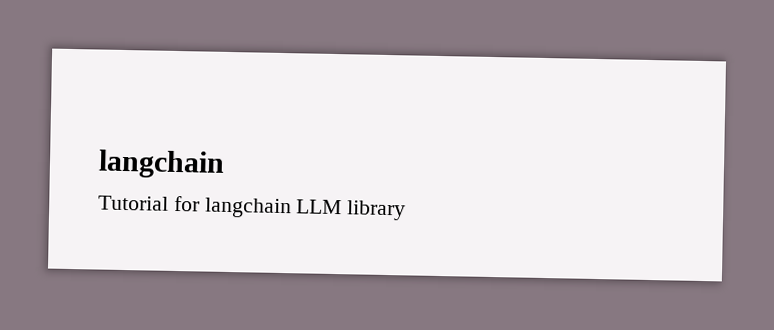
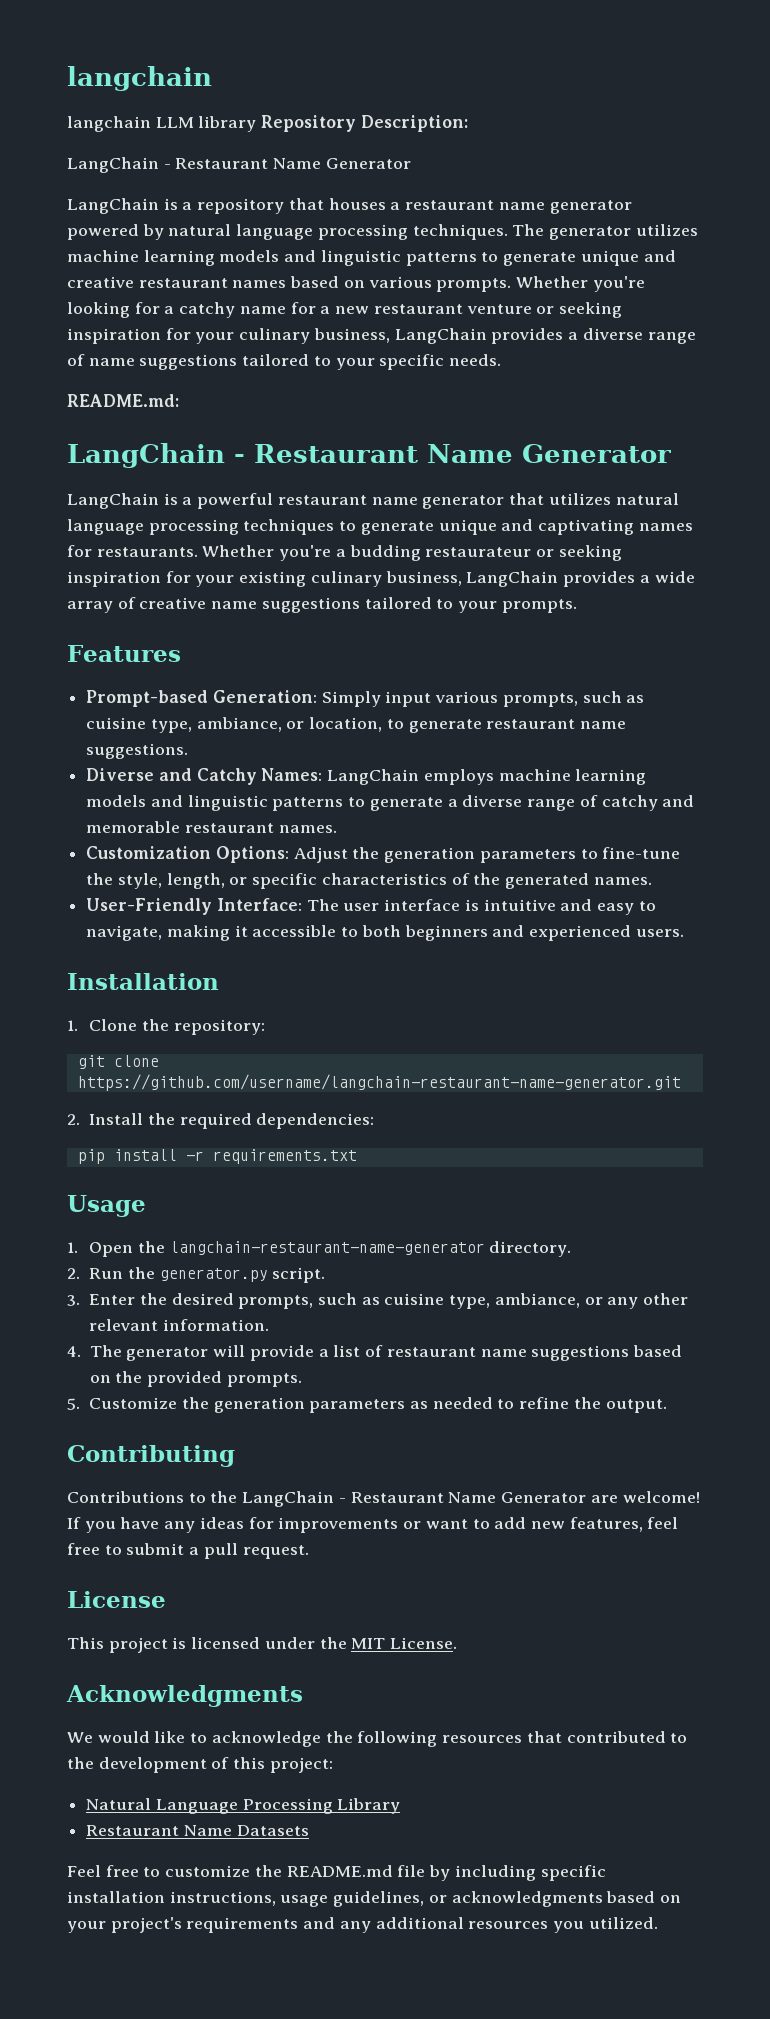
[98,195,200,212] Tutorial for -> (212, 78) none
(407, 210) none -> [261,115,468,132] [67,157,411,173] [67,198,632,214] [67,224,698,240] [67,250,676,266] [67,276,645,292] [67,302,622,318] [67,328,696,344] [67,354,502,370] [67,394,179,407] [67,443,671,468] [67,493,679,509] [67,519,693,535] [67,545,622,561] [67,571,695,587] [67,597,577,613] [67,645,181,662] [86,690,645,707] [86,717,627,733] [86,743,189,759] [86,768,647,785] [86,795,695,811] [86,821,337,833] [86,846,681,863] [86,873,652,889] [86,898,656,915] [86,925,684,941] [67,973,219,990] [67,1019,265,1035] [77,1055,159,1069] [77,1074,681,1091] [67,1113,375,1129] [77,1149,357,1164] [67,1195,146,1217] [67,1241,572,1257] [67,1267,326,1283] [67,1293,689,1309] [89,1319,269,1331] [67,1345,683,1361] [89,1371,302,1387] [67,1397,667,1413] [67,1445,235,1467] [67,1491,700,1507] [67,1517,679,1533] [67,1543,309,1559] [67,1591,166,1608] [67,1637,458,1653] [66,1685,303,1707] [67,1731,688,1747] [67,1757,333,1773] [86,1798,401,1814] [86,1825,309,1836] [67,1865,606,1881] [67,1891,682,1907] [67,1917,658,1933] Repository Description: // LangChain - Restaurant Name Generator // LangChain is a repository that houses a restaurant name generator powered by natural language processing techniques. The generator utilizes machine learning models and linguistic patterns to generate unique and creative restaurant names based on various prompts. Whether you're looking for a catchy name for a new restaurant venture or seeking inspiration for your culinary business, LangChain provides a diverse range of name suggestions tailored to your specific needs. // README.md: // LangChain - Restaurant Name Generator // LangChain is a powerful restaurant name generator that utilizes natural language processing techniques to generate unique and captivating names for restaurants. Whether you're a budding restaurateur or seeking inspiration for your existing culinary business, LangChain provides a wide array of creative name suggestions tailored to your prompts. // Features // Prompt-based Generation: Simply input various prompts, such as cuisine type, ambiance, or location, to generate restaurant name suggestions. // Diverse and Catchy Names: LangChain employs machine learning models and linguistic patterns to generate a diverse range of catchy and memorable restaurant names. // Customization Options: Adjust the generation parameters to fine-tune the style, length, or specific characteristics of the generated names. // User-Friendly Interface: The user interface is intuitive and easy to navigate, making it accessible to both beginners and experienced users. // Installation // 1. Clone the repository: // git clone https://github.com/username/langchain-restaurant-name-generator.git // 2. Install the required dependencies: // pip install -r requirements.txt // Usage // 1. Open the langchain-restaurant-name-generator directory. // 2. Run the generator.py script. // 3. Enter the desired prompts, such as cuisine type, ambiance, or any other relevant information. // 4. The generator will provide a list of restaurant name suggestions based on the provided prompts. // 5. Customize the generation parameters as needed to refine the output. // Contributing // Contributions to the LangChain - Restaurant Name Generator are welcome! If you have any ideas for improvements or want to add new features, feel free to submit a pull request. // License // This project is licensed under the MIT License. // Acknowledgments // We would like to acknowledge the following resources that contributed to the development of this project: // Natural Language Processing Library // Restaurant Name Datasets // Feel free to customize the README.md file by including specific installation instructions, usage guidelines, or acknowledgments based on your project's requirements and any additional resources you utilized.

